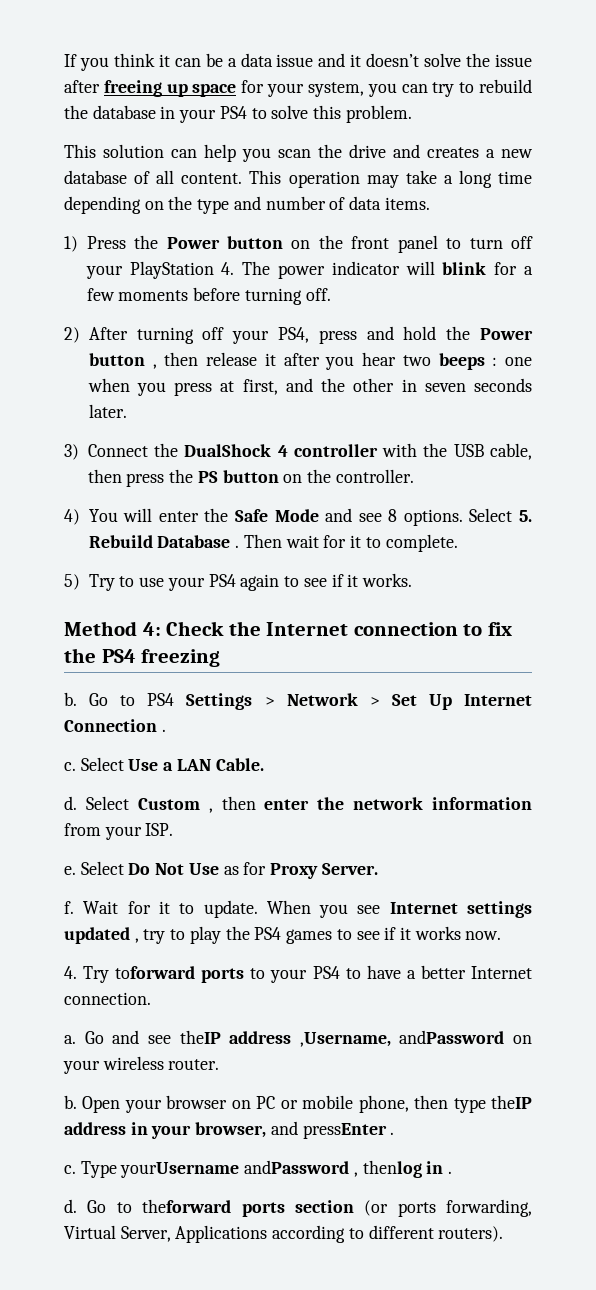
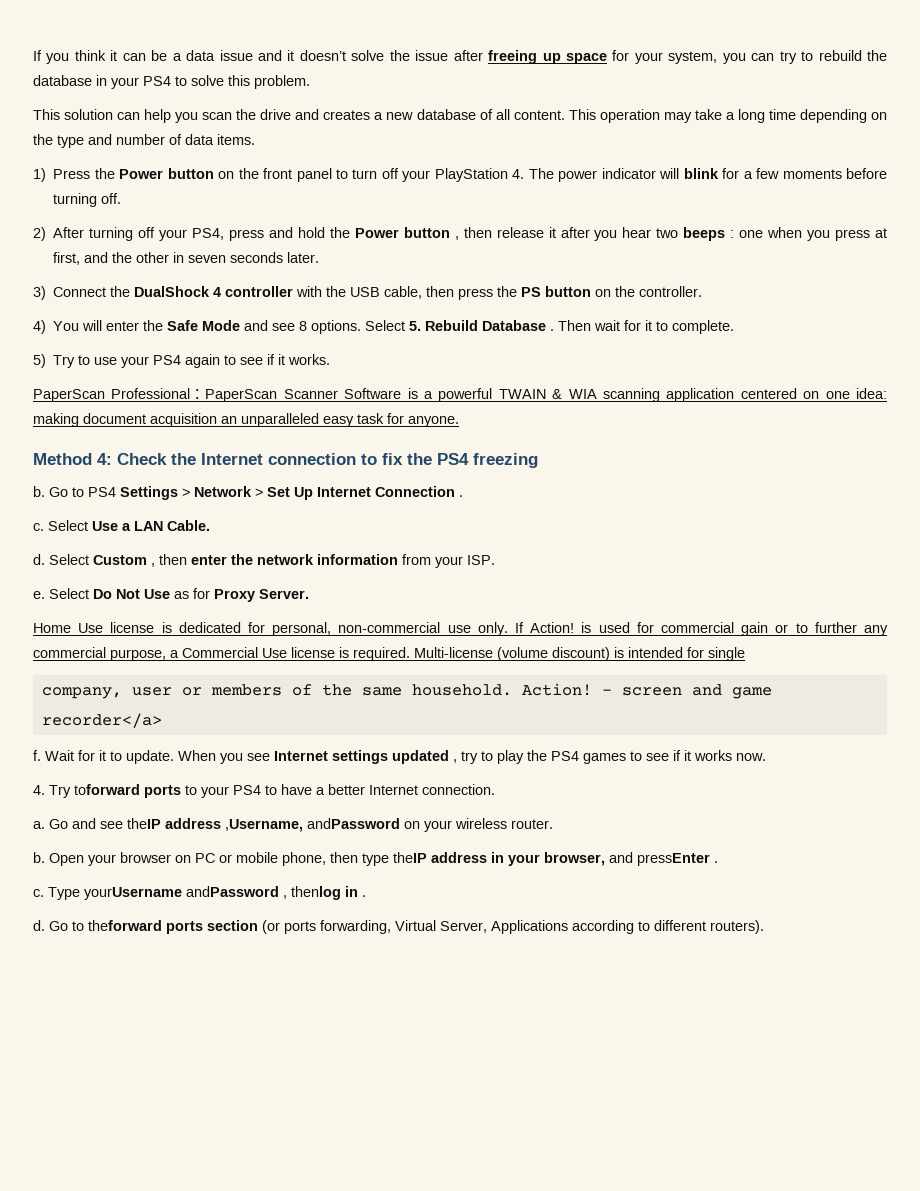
(412, 580) none -> [33,388,887,402] [33,413,459,427] // PaperScan Professional：PaperScan Scanner Software is a powerful TWAIN & WIA scanning application centered on one idea: making document acquisition an unparalleled easy task for anyone.
(378, 869) none -> [33,622,889,636] [33,647,745,661] [41,683,772,699] [41,713,162,728] // Home Use license is dedicated for personal, non-commercial use only. If Action! is used for commercial gain or to further any commercial purpose, a Commercial Use license is required. Multi-license (volume discount) is intended for single // company, user or members of the same household. Action! - screen and game recorder</a>

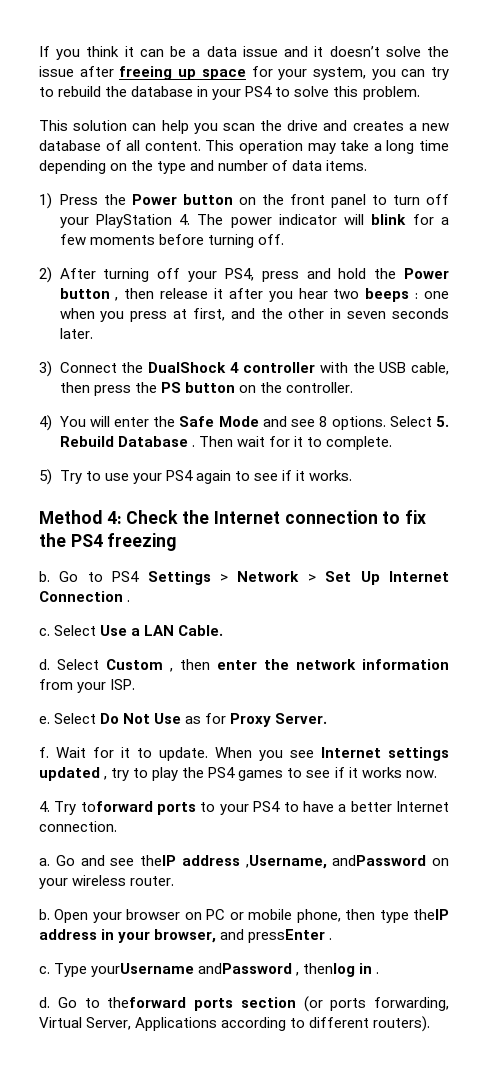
[33,388,887,402] [33,413,459,427] // PaperScan Professional：PaperScan Scanner Software is a powerful TWAIN & WIA scanning application centered on one idea: making document acquisition an unparalleled easy task for anyone. -> (353, 475) none
[33,622,889,636] [33,647,745,661] [41,683,772,699] [41,713,162,728] // Home Use license is dedicated for personal, non-commercial use only. If Action! is used for commercial gain or to further any commercial purpose, a Commercial Use license is required. Multi-license (volume discount) is intended for single // company, user or members of the same household. Action! - screen and game recorder</a> -> (328, 718) none

